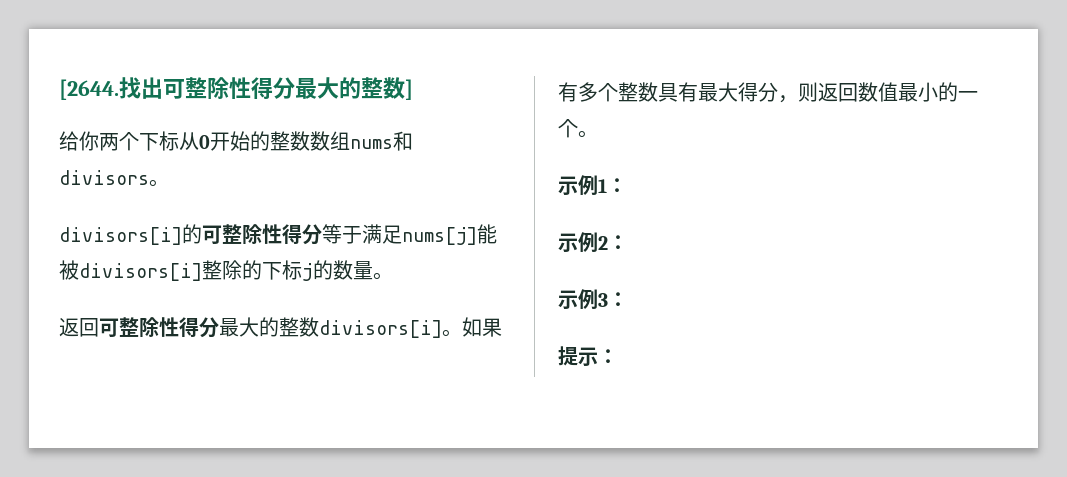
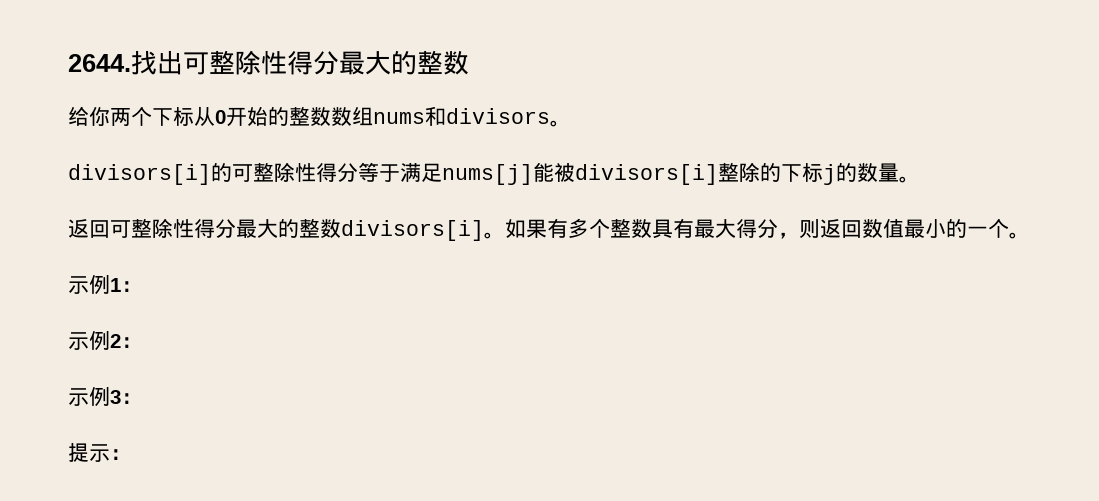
[59,79,119,100] [2644. -> [68,54,131,72] 2644.
[405,79,413,100] ] -> (469, 62) none

